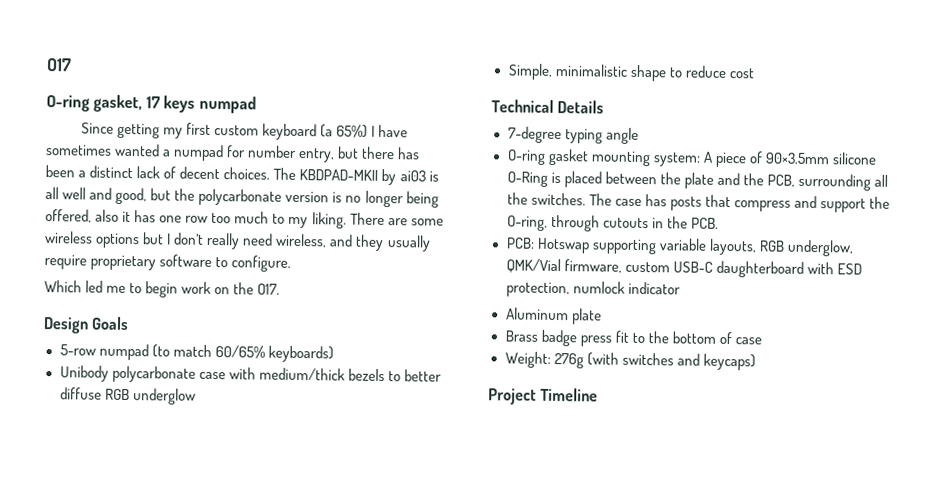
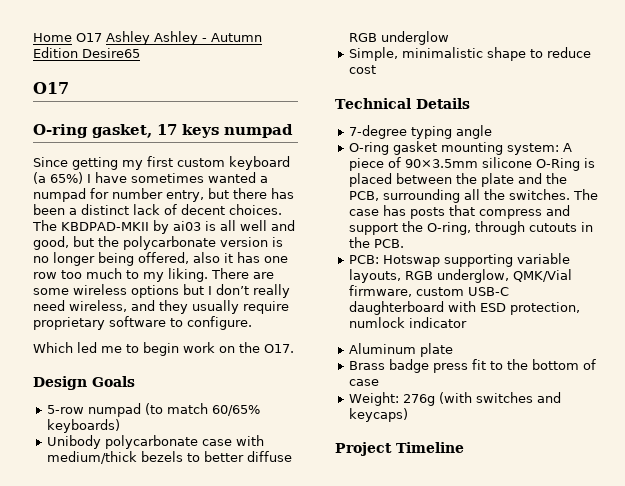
(46, 65) none -> [33,31,262,45] [33,47,140,58] Home O17 Ashley Ashley - Autumn Edition Desire65 //

